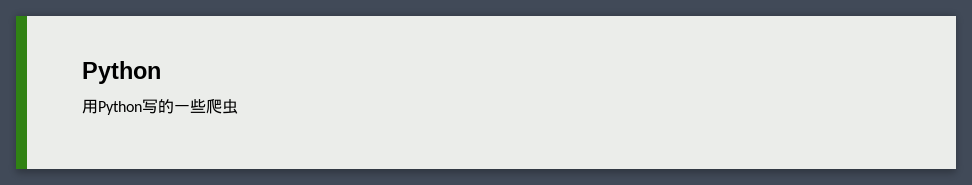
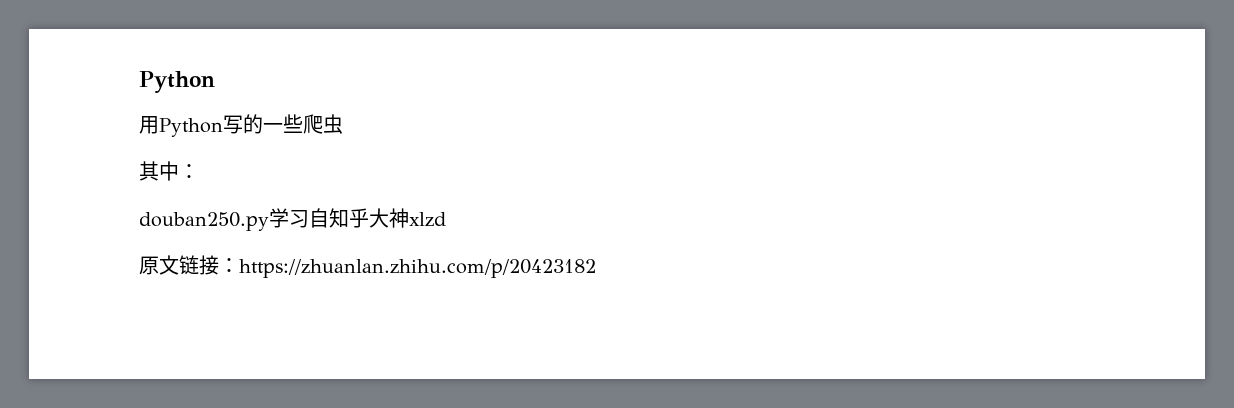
(238, 106) none -> [139,161,199,181] [139,208,446,231] [139,255,596,278] // 其中： // douban250.py学习自知乎大神xlzd // 原文链接：https://zhuanlan.zhihu.com/p/20423182

